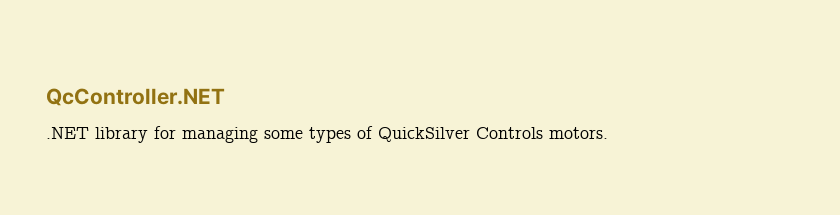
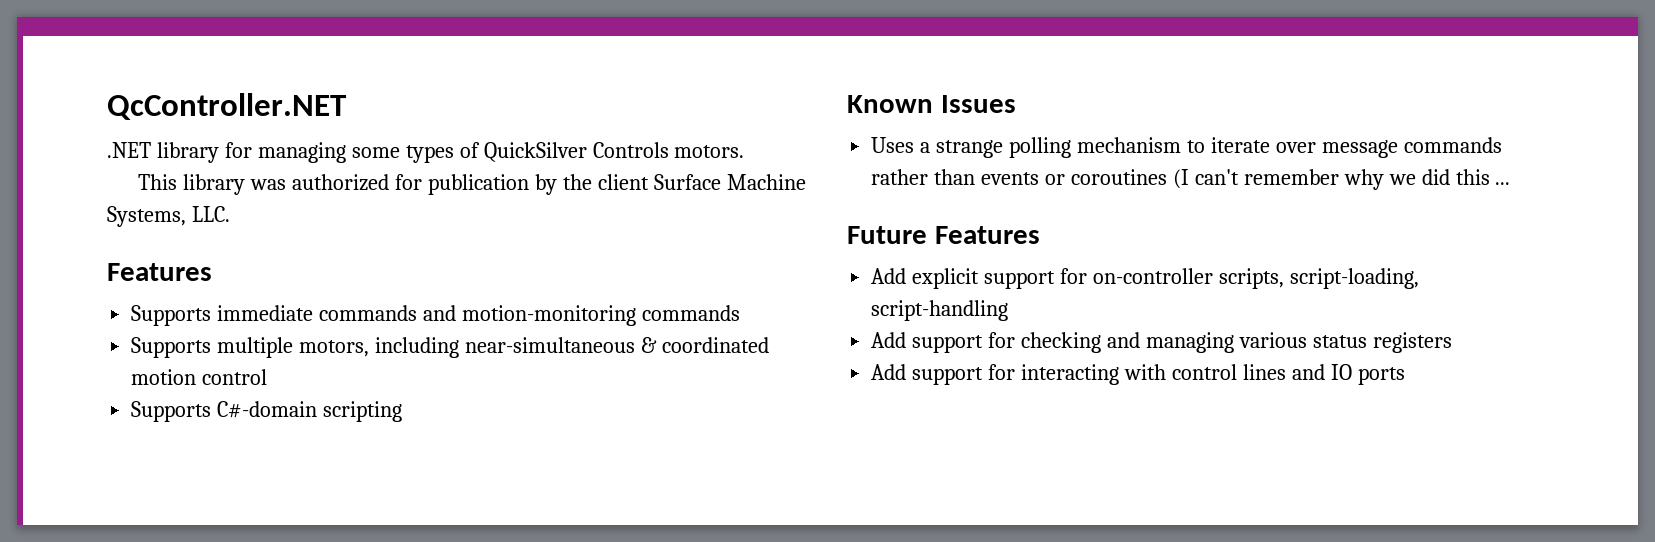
(608, 133) none -> [138,174,806,195] [107,206,230,227] [107,263,212,281] [131,305,740,326] [131,337,769,358] [131,369,268,385] [131,401,403,422] [847,95,1016,113] [871,137,1502,158] [871,169,1511,190] [847,226,1040,244] [871,268,1419,289] [871,300,1009,321] [871,332,1452,353] [871,364,1405,385] // This library was authorized for publication by the client Surface Machine Systems, LLC. // Features // Supports immediate commands and motion-monitoring commands // Supports multiple motors, including near-simultaneous & coordinated motion control // Supports C#-domain scripting // Known Issues // Uses a strange polling mechanism to iterate over message commands rather than events or coroutines (I can't remember why we did this ... // Future Features // Add explicit support for on-controller scripts, script-loading, script-handling // Add support for checking and managing various status registers // Add support for interacting with control lines and IO ports

